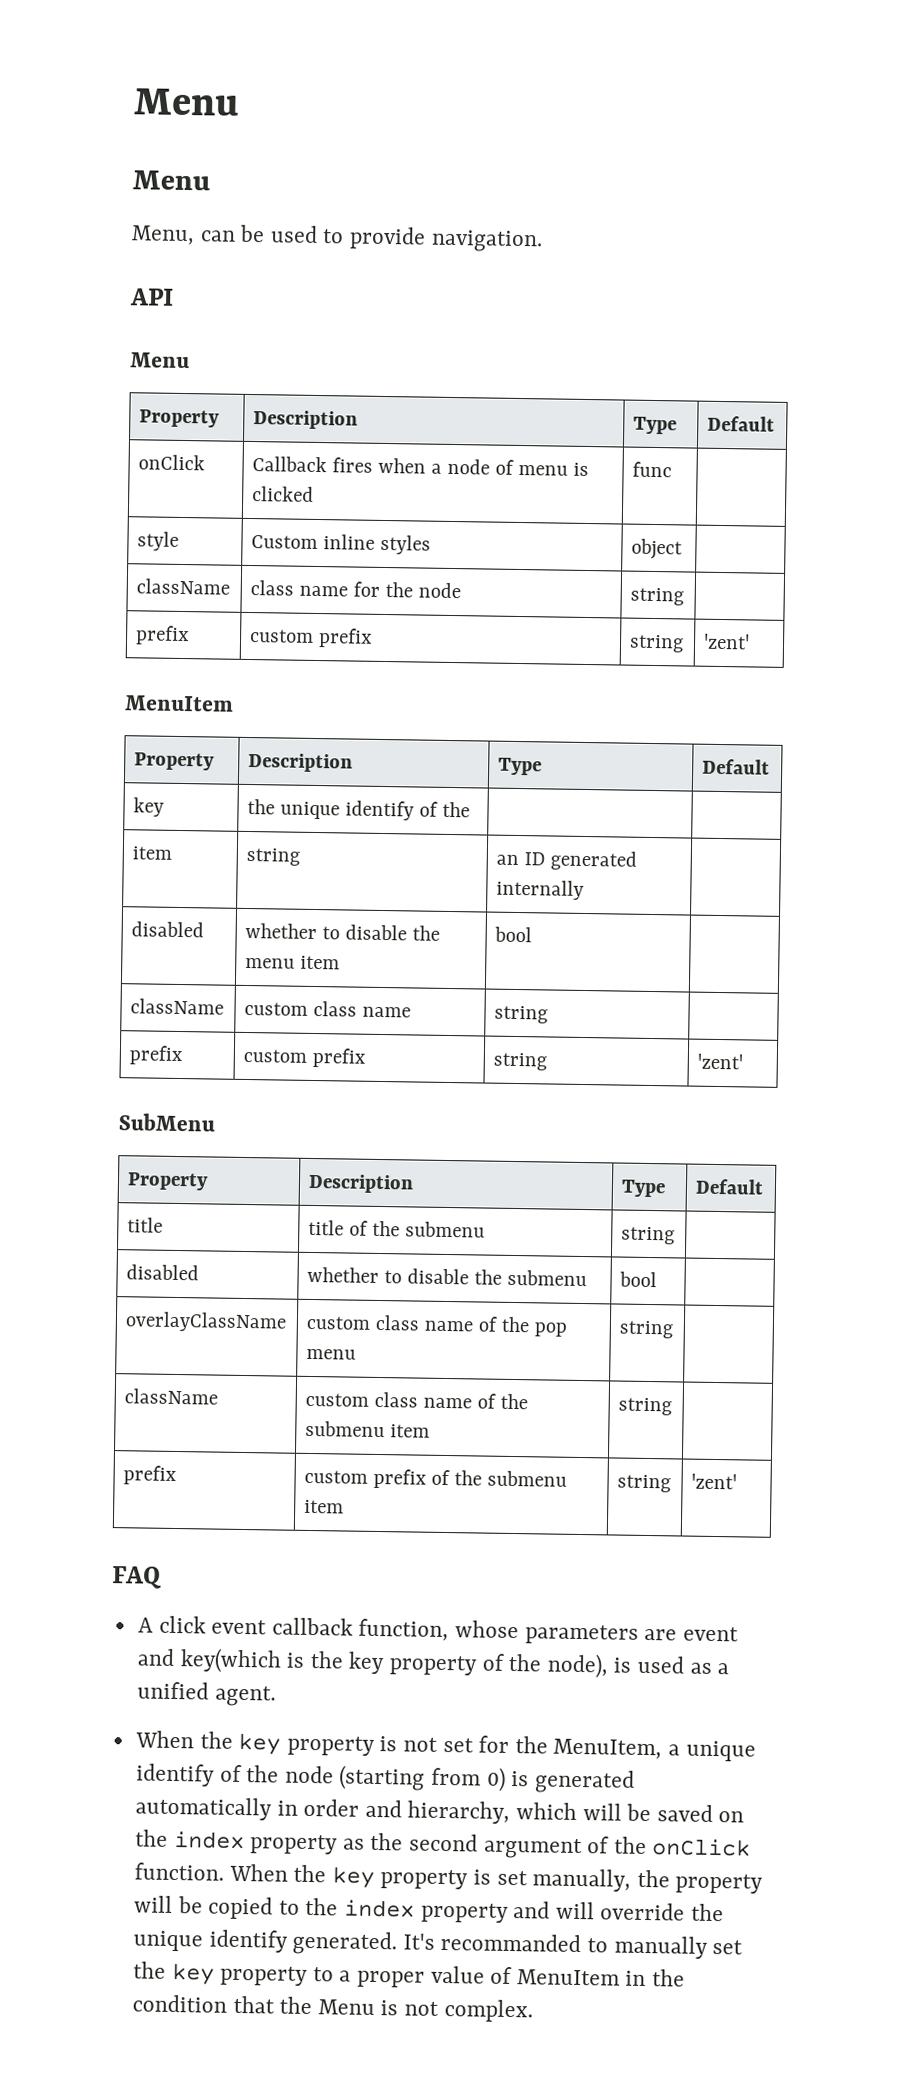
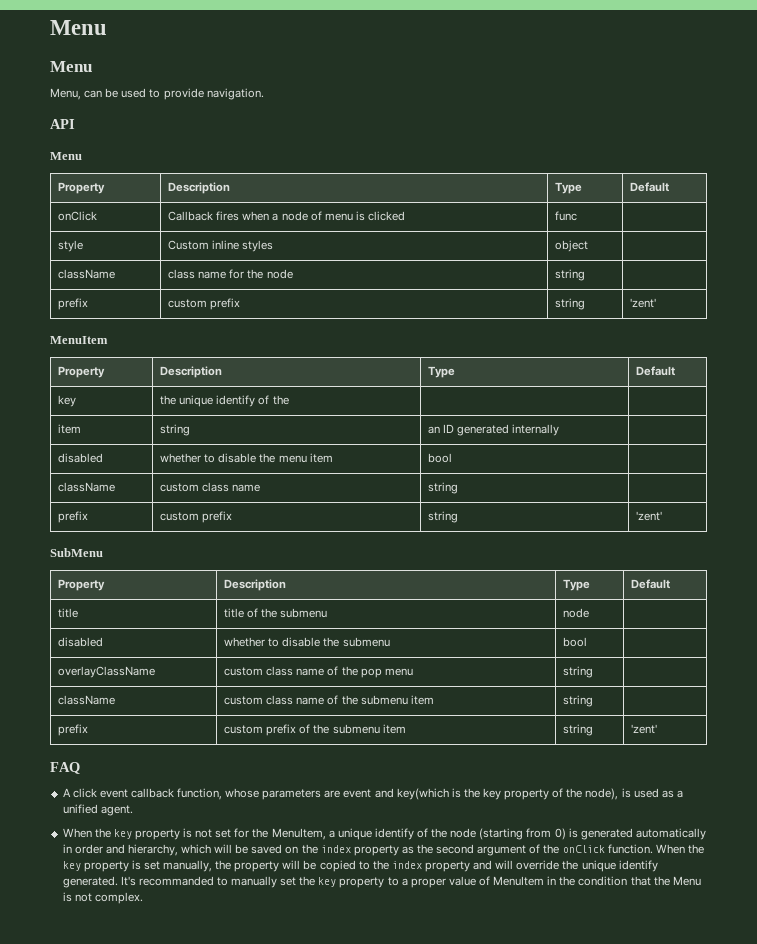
[621,1226,676,1245] string -> [563,608,590,618] node

